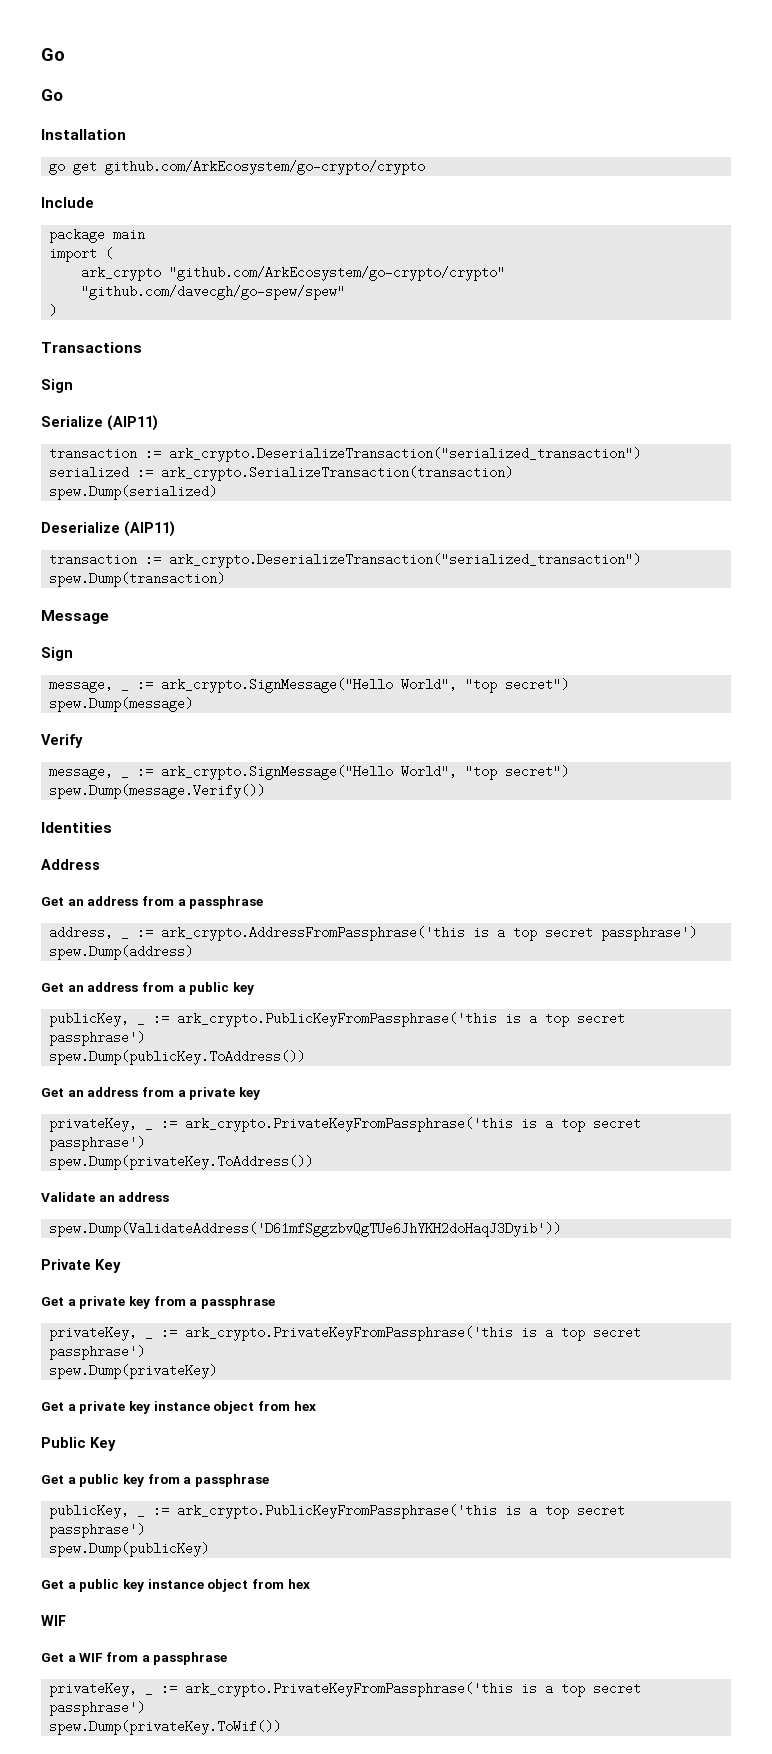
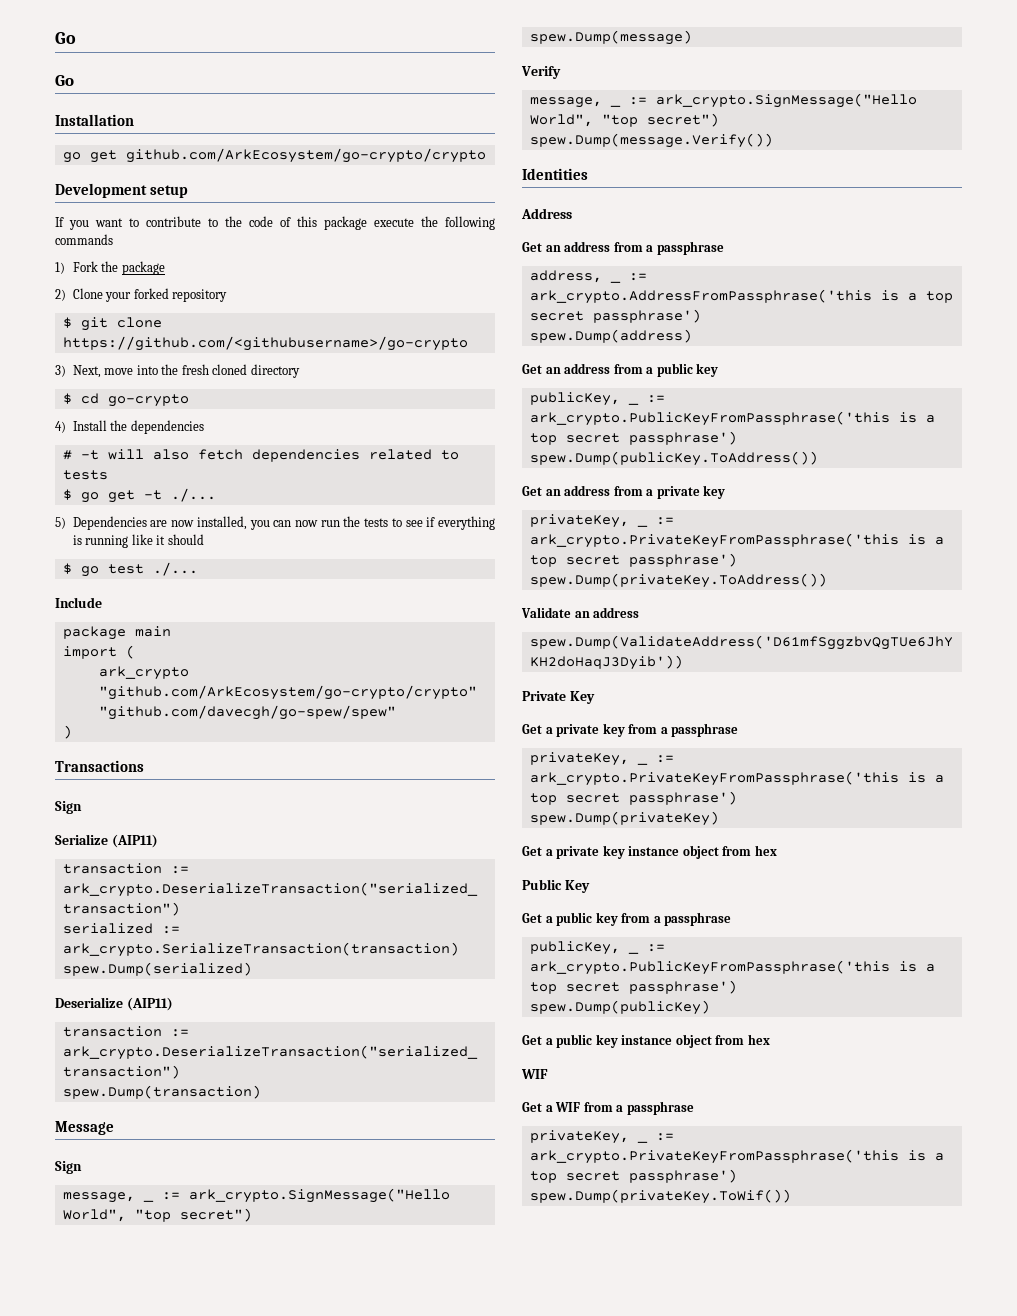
(426, 167) none -> [55,183,189,198] [55,216,495,230] [55,234,113,245] [55,261,165,275] [55,288,228,302] [62,317,162,331] [62,336,468,351] [55,364,300,378] [62,393,189,407] [55,420,204,434] [62,449,459,462] [62,470,108,480] [62,488,216,503] [55,516,495,530] [72,534,204,548] [62,562,198,577] // Development setup // If you want to contribute to the code of this package execute the following commands // 1) Fork the package // 2) Clone your forked repository // $ git clone https://github.com/<githubusername>/go-crypto // 3) Next, move into the fresh cloned directory // $ cd go-crypto // 4) Install the dependencies // # -t will also fetch dependencies related to tests // $ go get -t ./... // 5) Dependencies are now installed, you can now run the tests to see if everything is running like it should // $ go test ./...

